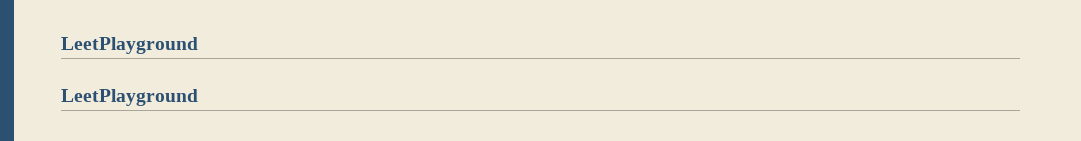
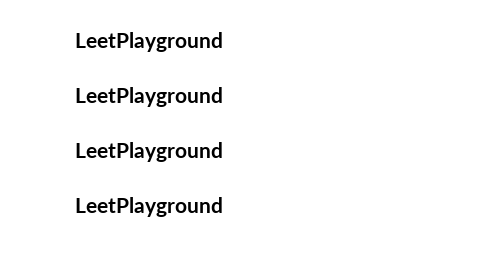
[61,37,198,54] [61,89,198,106] LeetPlayground // LeetPlayground -> [75,32,223,52] [75,87,223,107] [75,142,223,162] [75,197,223,217] LeetPlayground // LeetPlayground // LeetPlayground // LeetPlayground

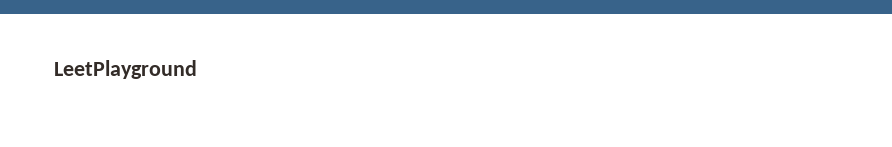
[75,32,223,52] [75,87,223,107] [75,142,223,162] [75,197,223,217] LeetPlayground // LeetPlayground // LeetPlayground // LeetPlayground -> [54,60,197,79] LeetPlayground

